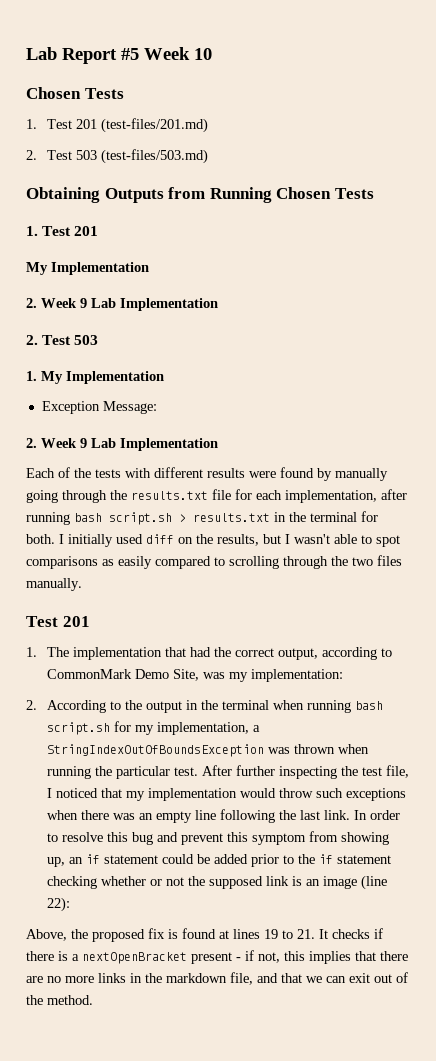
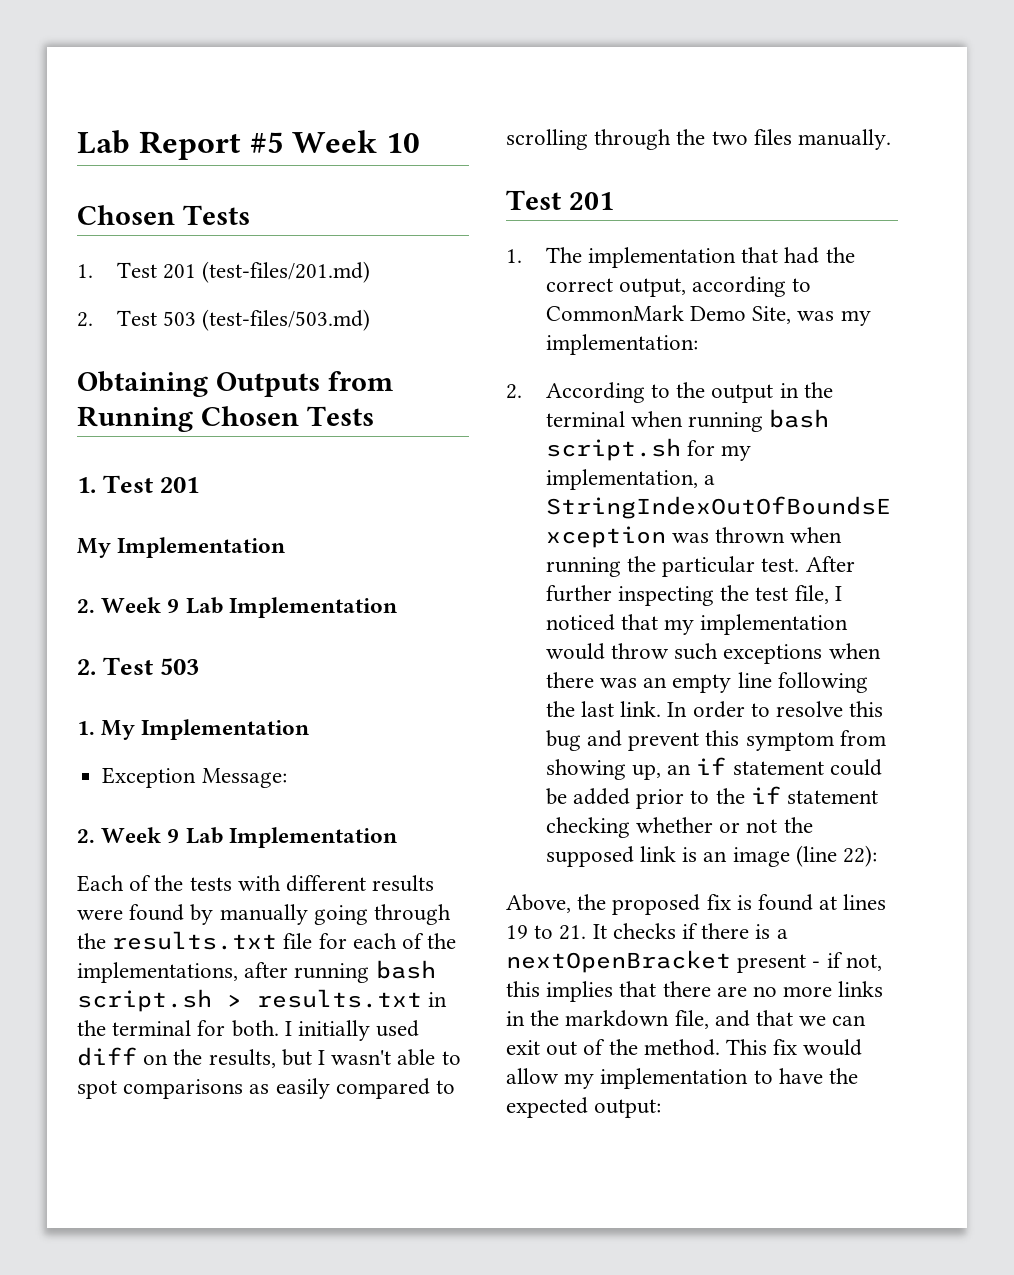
[285,490,377,503] implementation, -> [402,933,457,949] [77,962,238,983] of the implementations,
(93, 1000) none -> [726,1039,863,1056] [506,1068,859,1089] [506,1097,662,1118] This fix would allow my implementation to have the expected output:

